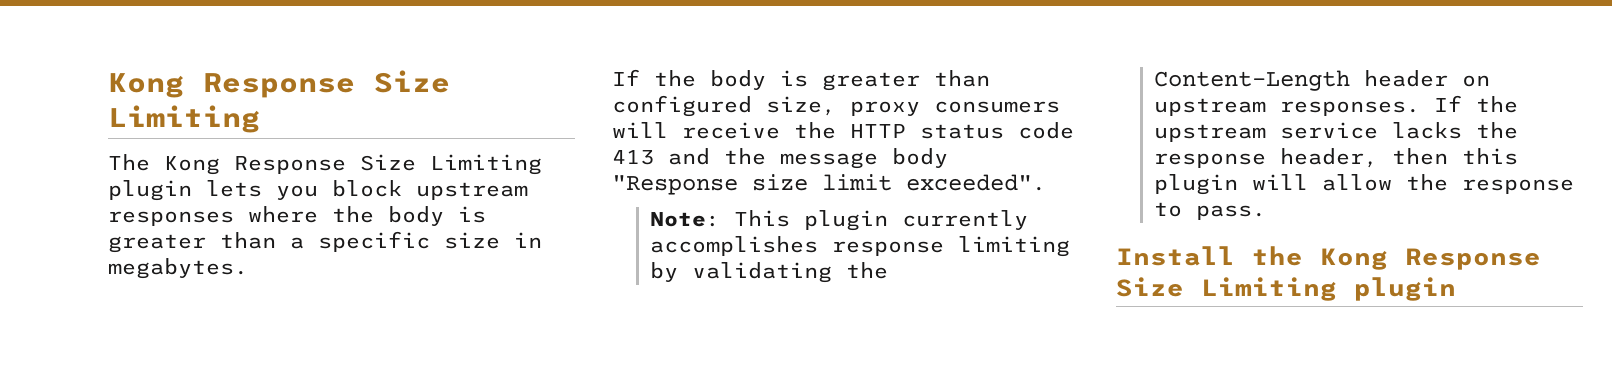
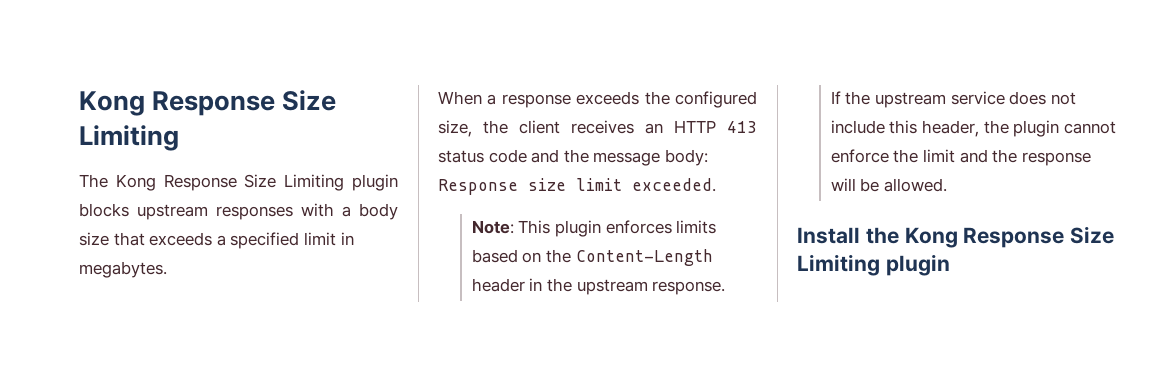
[206,180,528,200] [108,206,486,226] [108,231,542,253] [108,258,248,279] [612,69,990,91] [612,95,1060,117] [612,122,906,139] lets you block upstream responses where the body is greater than a specific size in megabytes. // If the body is greater than configured size, proxy consumers will receive the HTTP -> [79,203,398,220] [79,232,354,249] [79,261,167,278] [438,91,757,108] [438,120,757,137] blocks upstream responses with a body size that exceeds a specified limit in megabytes. // When a response exceeds the configured size, the client receives an HTTP 413
[612,150,654,165] 413 -> (527, 156) none
[892,148,948,168] [612,175,738,195] body "Response -> [664,149,708,166] [438,179,518,195] body: Response
[906,174,1046,191] exceeded". -> [632,178,716,192] exceeded.
[901,210,1028,230] [649,236,1070,257] [649,262,888,283] [1153,70,1490,91] [1153,95,1518,116] [1153,122,1518,142] [1153,148,1518,168] [1153,174,1574,195] [1153,202,1266,220] currently accomplishes response limiting by validating the Content-Length header on upstream responses. If the upstream service lacks the response header, then this plugin will allow the response to pass. -> [605,220,717,234] [471,249,713,266] [471,278,726,295] [830,91,1076,108] [830,120,1116,137] [830,149,1091,166] [830,178,948,192] enforces limits based on the Content-Length header in the upstream response. // If the upstream service does not include this header, the plugin cannot enforce the limit and the response will be allowed.

